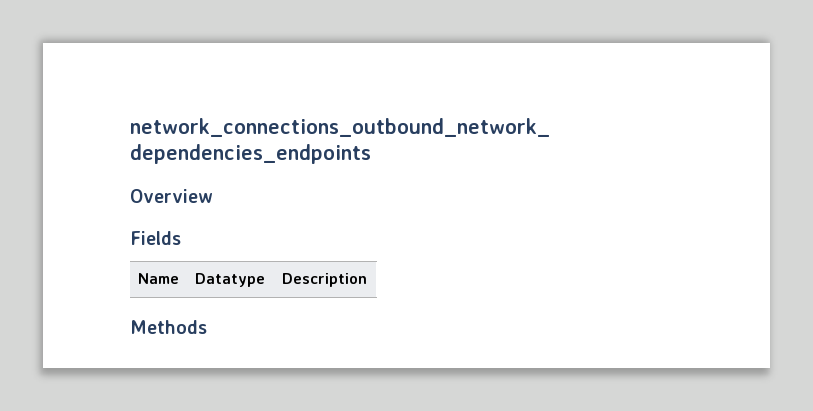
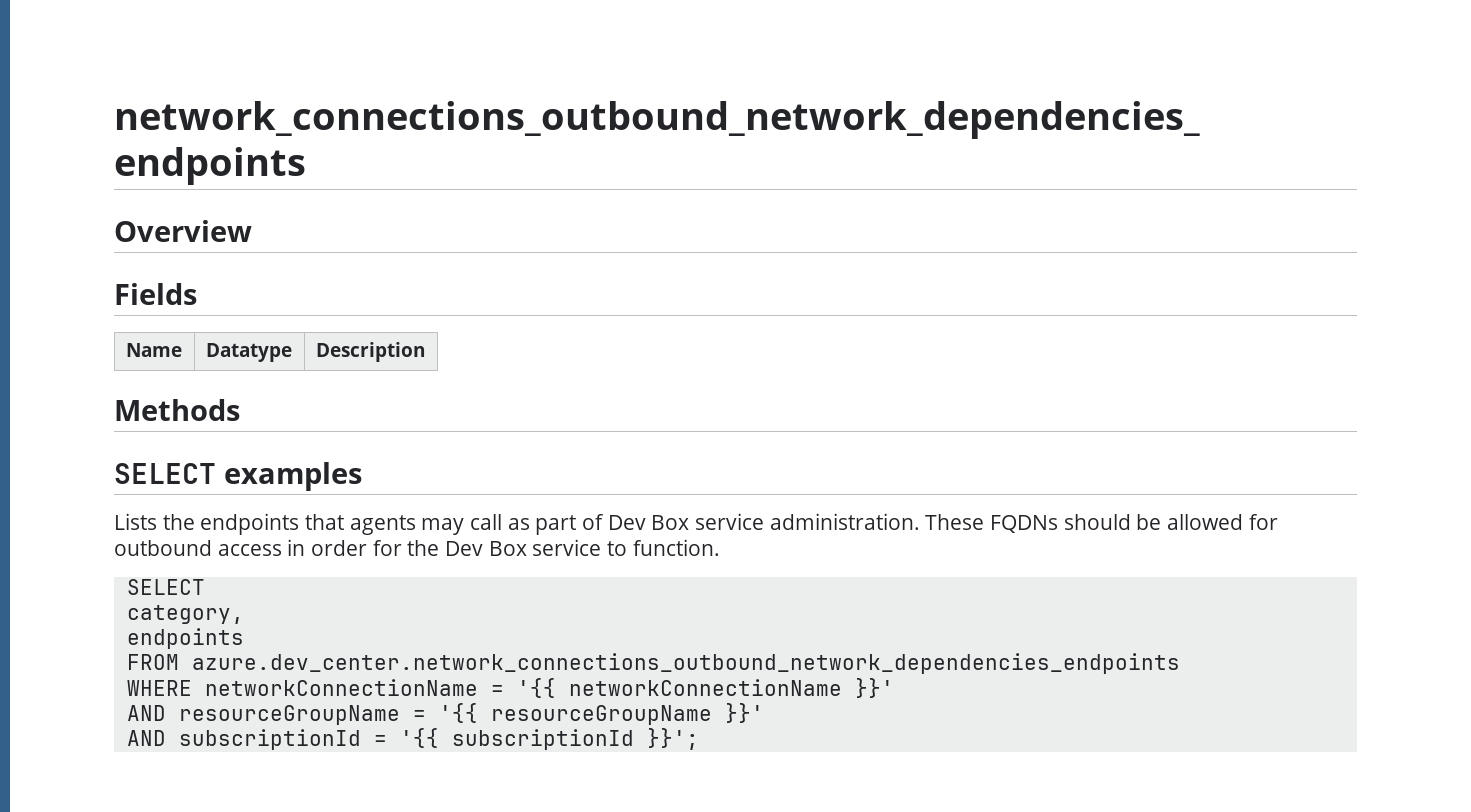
(207, 327) none -> [114,462,362,491] [114,513,1278,535] [114,539,720,556] [126,579,205,595] [126,605,244,624] [126,628,244,649] [126,653,1180,674] [126,678,894,698] [126,703,764,725] [126,728,699,750] // SELECT examples // Lists the endpoints that agents may call as part of Dev Box service administration. These FQDNs should be allowed for outbound access in order for the Dev Box service to function. // SELECT // category, // endpoints // FROM azure.dev_center.network_connections_outbound_network_dependencies_endpoints // WHERE networkConnectionName = '{{ networkConnectionName }}' // AND resourceGroupName = '{{ resourceGroupName }}' // AND subscriptionId = '{{ subscriptionId }}';

